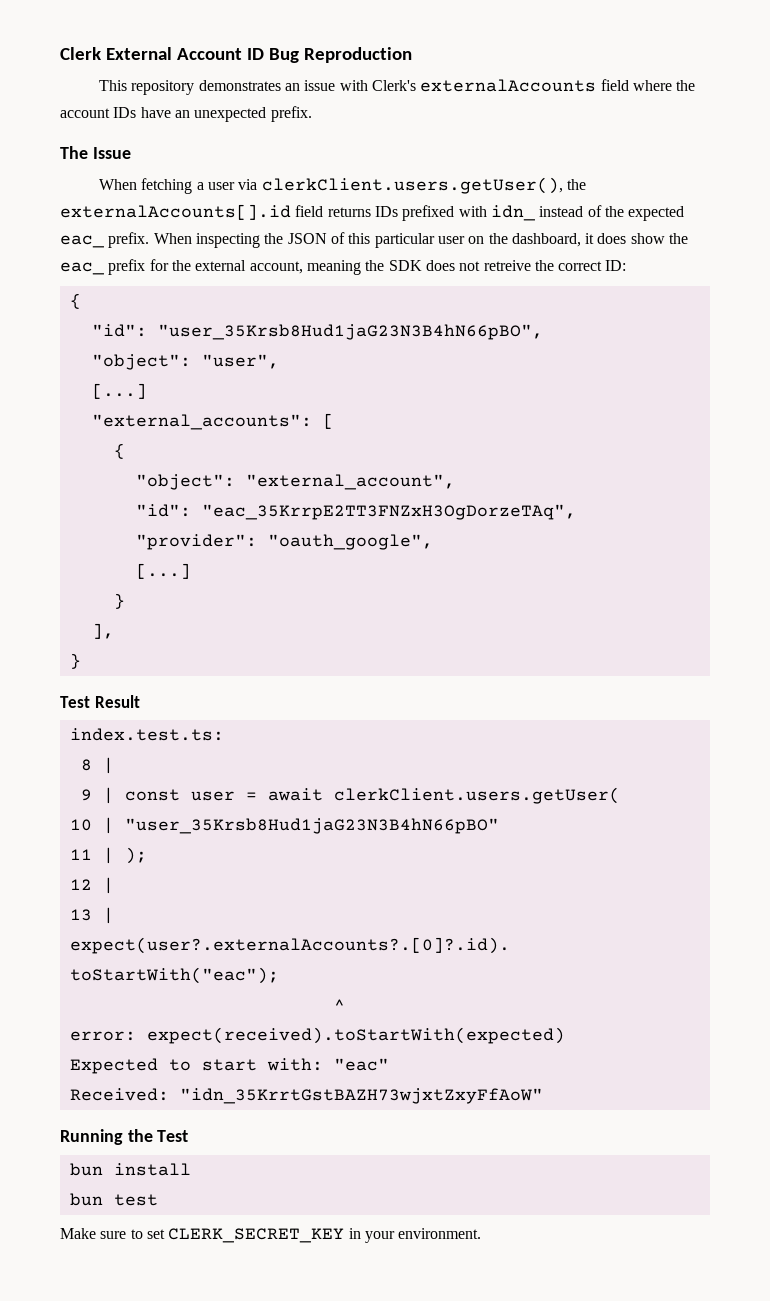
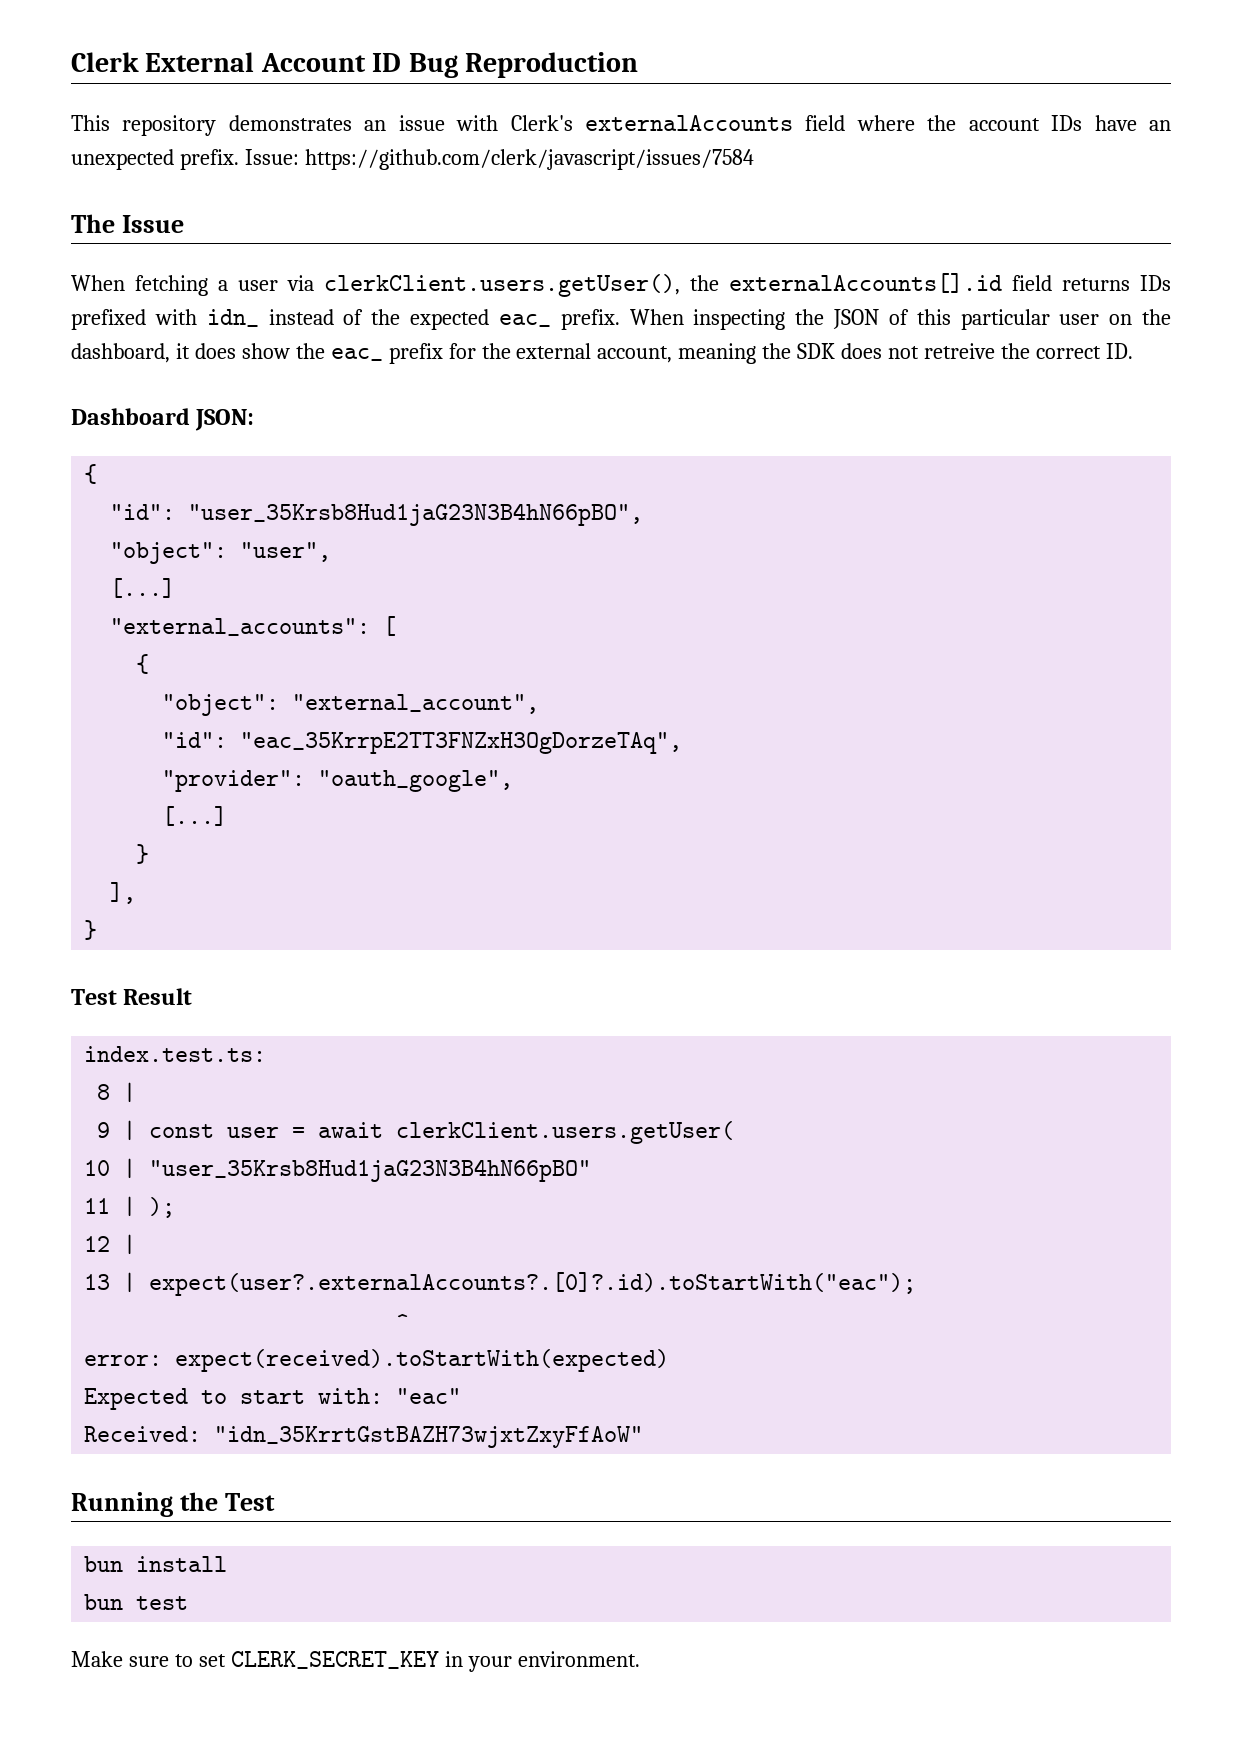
(312, 114) none -> [244,149,754,170] Issue: https://github.com/clerk/javascript/issues/7584
[605,260,627,271] ID: -> [1105,343,1133,359] [71,408,255,431] ID. // Dashboard JSON:

